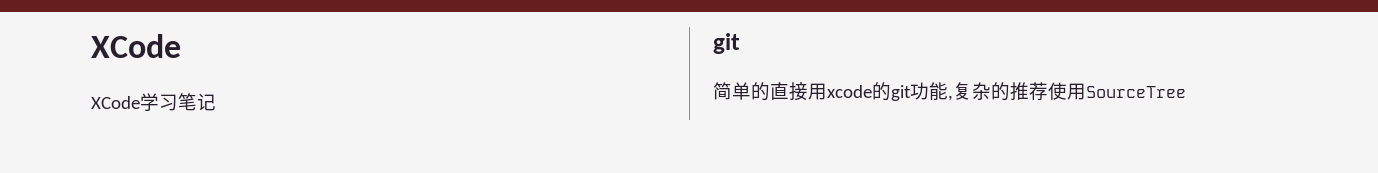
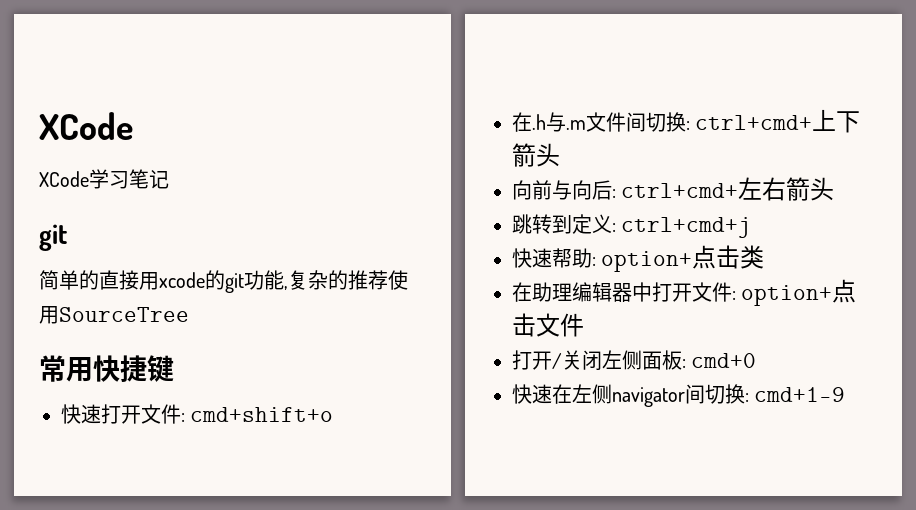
(1186, 92) none -> [39,355,174,382] [61,404,334,424] [512,109,861,133] [512,143,560,167] [512,177,835,201] [512,214,752,238] [512,245,765,272] [512,279,857,306] [512,313,584,337] [512,350,757,371] [512,384,846,407] // 常用快捷键 // 快速打开文件: cmd+shift+o // 在.h与.m文件间切换: ctrl+cmd+上下箭头 // 向前与向后: ctrl+cmd+左右箭头 // 跳转到定义: ctrl+cmd+j // 快速帮助: option+点击类 // 在助理编辑器中打开文件: option+点击文件 // 打开/关闭左侧面板: cmd+0 // 快速在左侧navigator间切换: cmd+1-9

